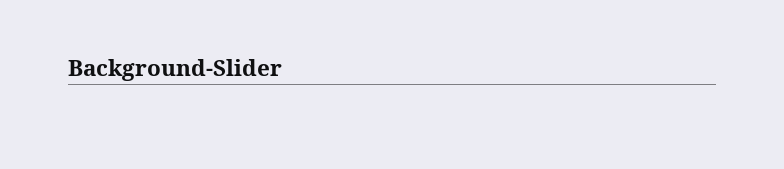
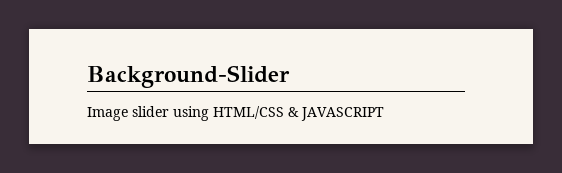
(282, 70) none -> [87,106,384,121] // Image slider using HTML/CSS & JAVASCRIPT

